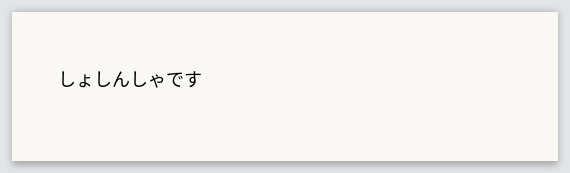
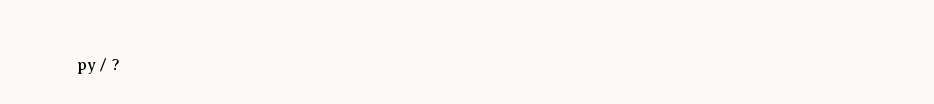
[58,71,202,88] しょしんしゃです -> [77,58,120,74] py / ?

